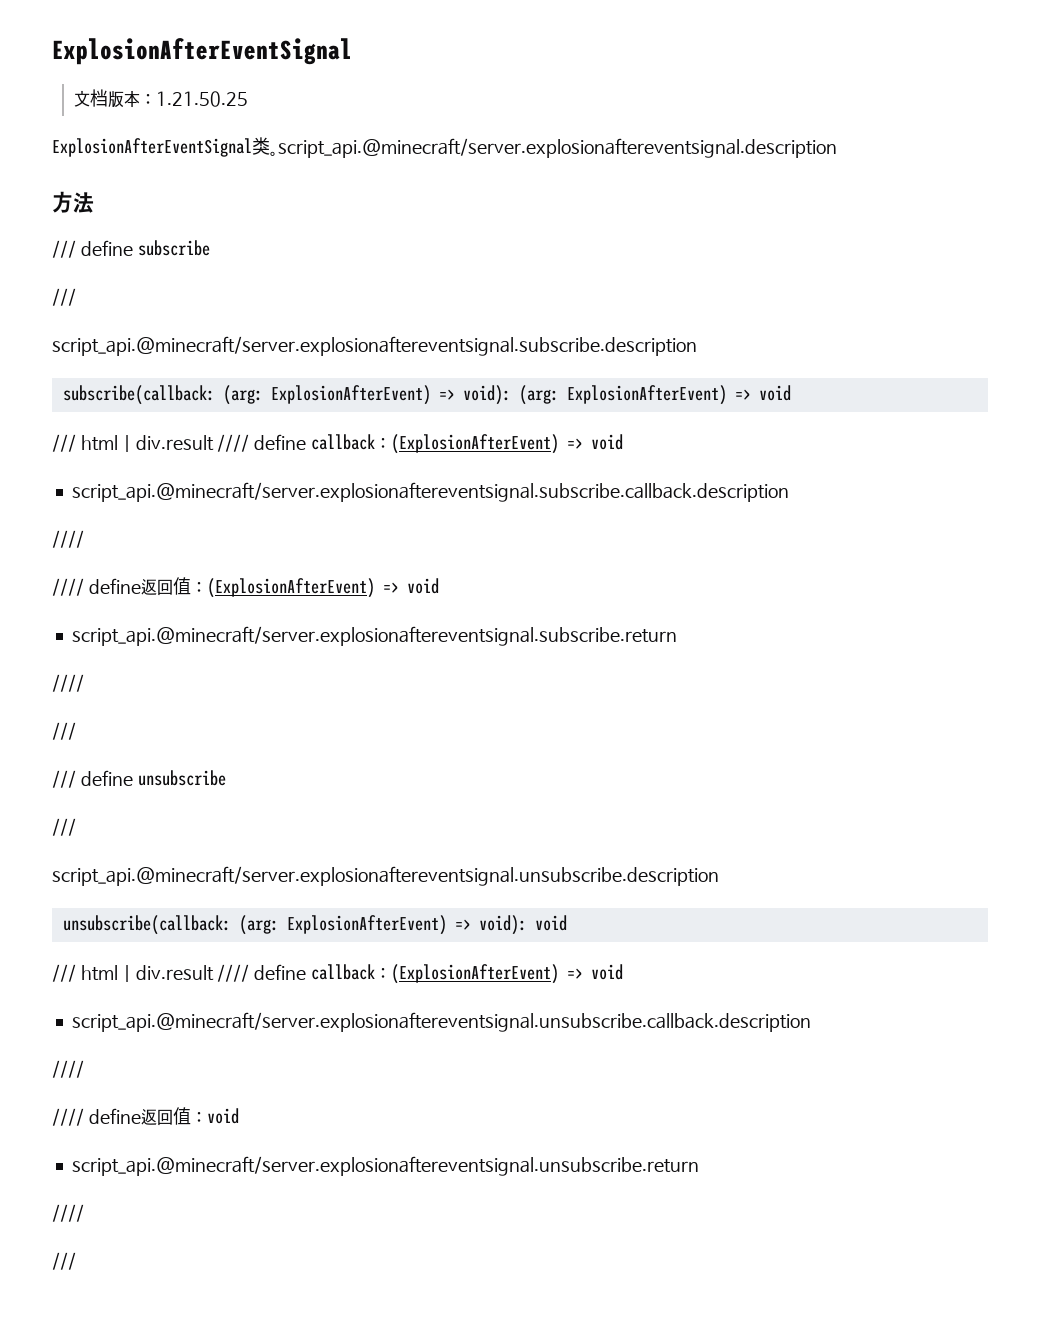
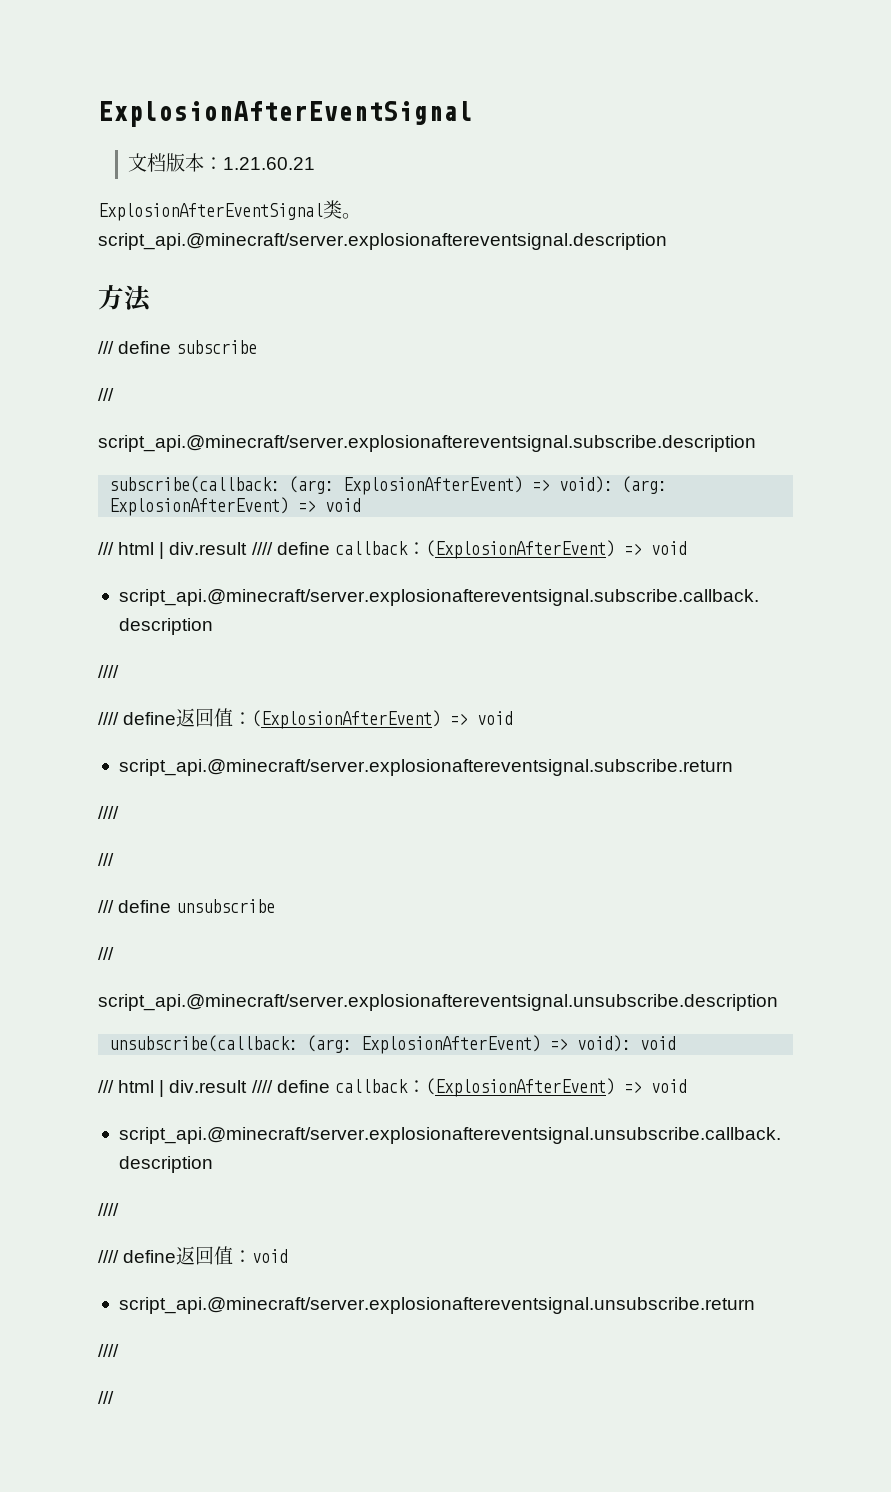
[156,91,249,107] 1.21.50.25 -> [223,157,316,170] 1.21.60.21

